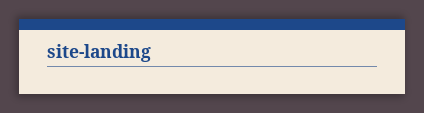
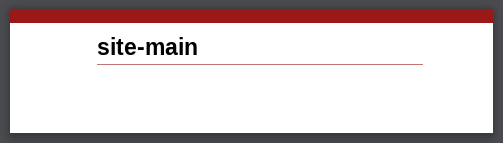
[47,44,151,62] site-landing -> [97,37,198,55] site-main

